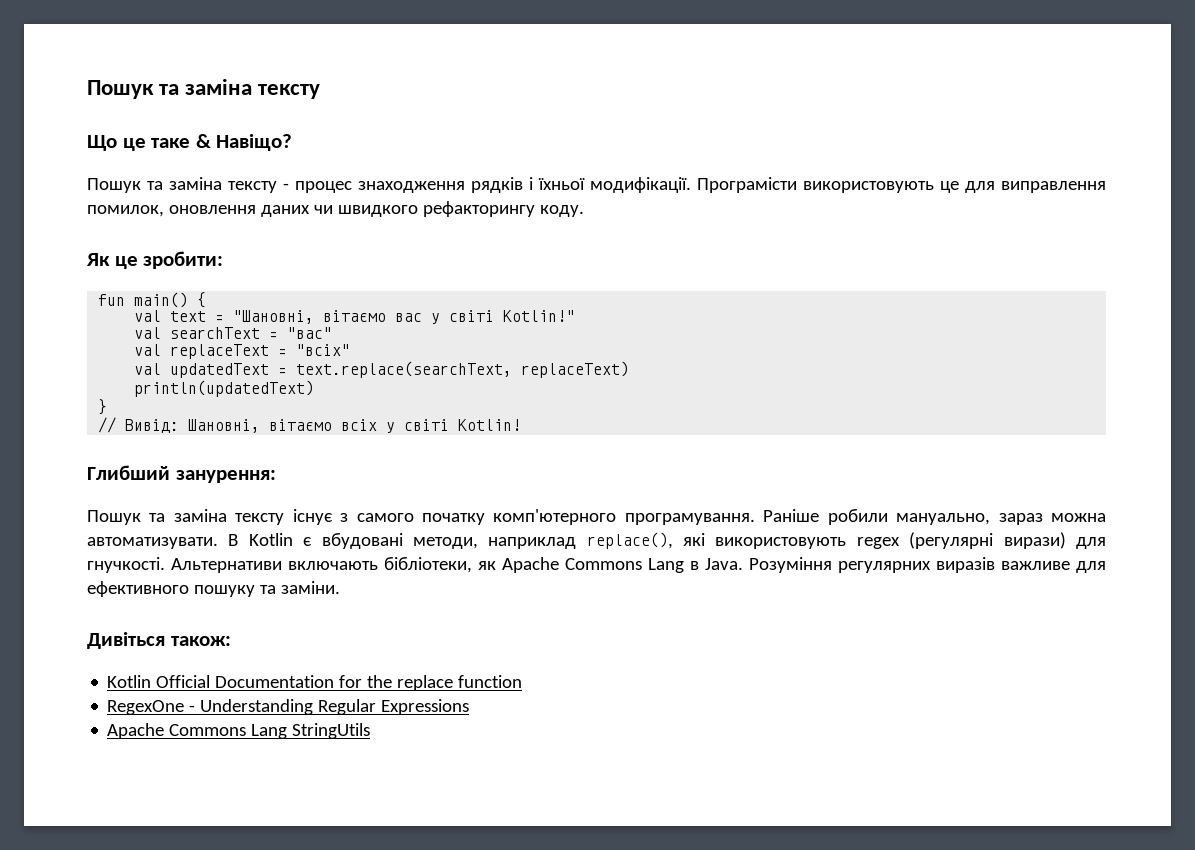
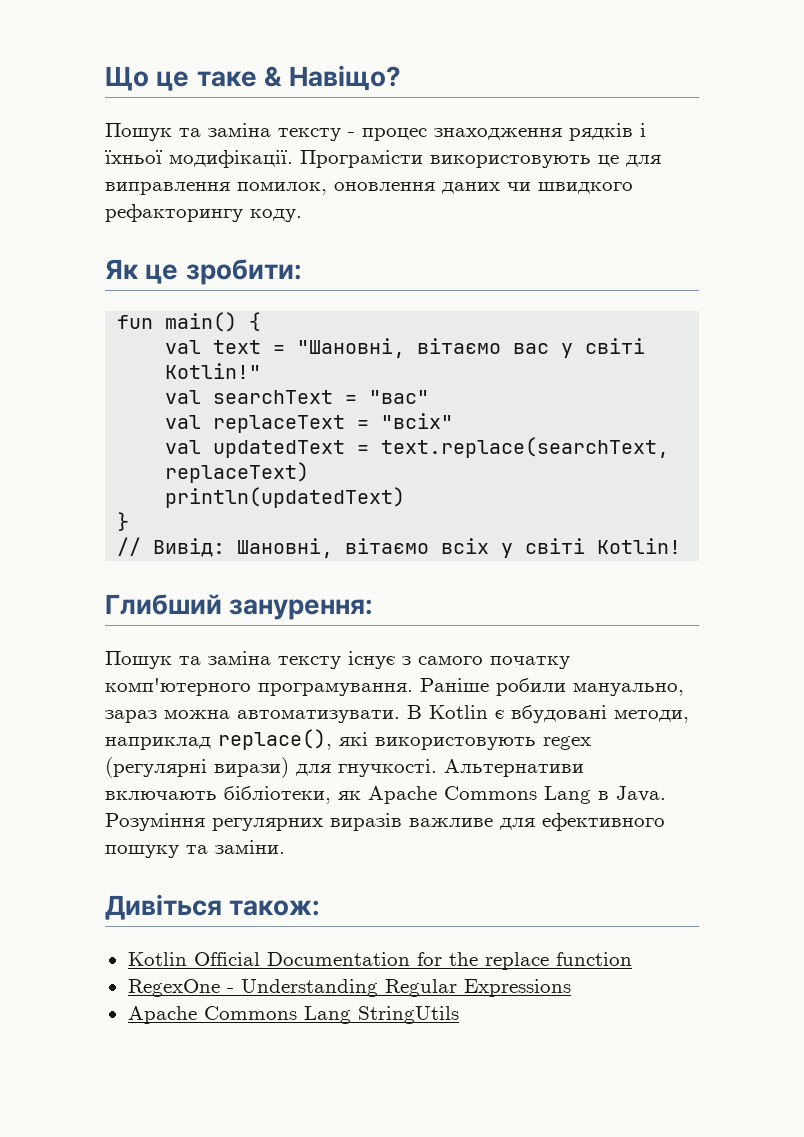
[87,79,321,99] Пошук та заміна тексту // -> (105, 78) none

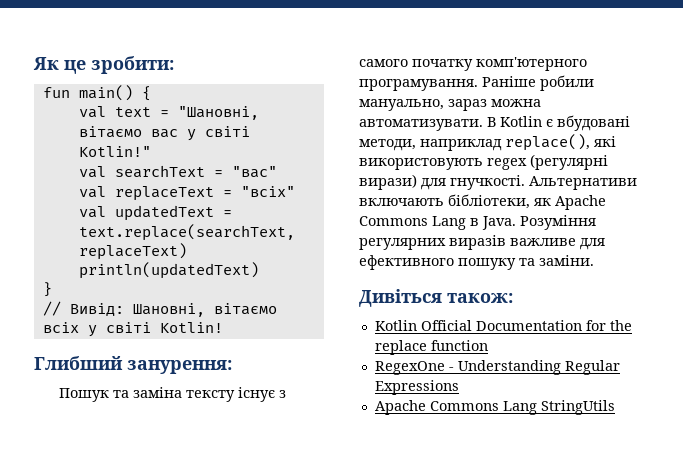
[105,65,402,91] [105,123,646,141] [104,150,661,168] [105,182,633,195] [105,204,302,222] Що це таке & Навіщо? // Пошук та заміна тексту - процес знаходження рядків і їхньої модифікації. Програмісти використовують це для виправлення помилок, оновлення даних чи швидкого рефакторингу коду. // -> (33, 63) none

